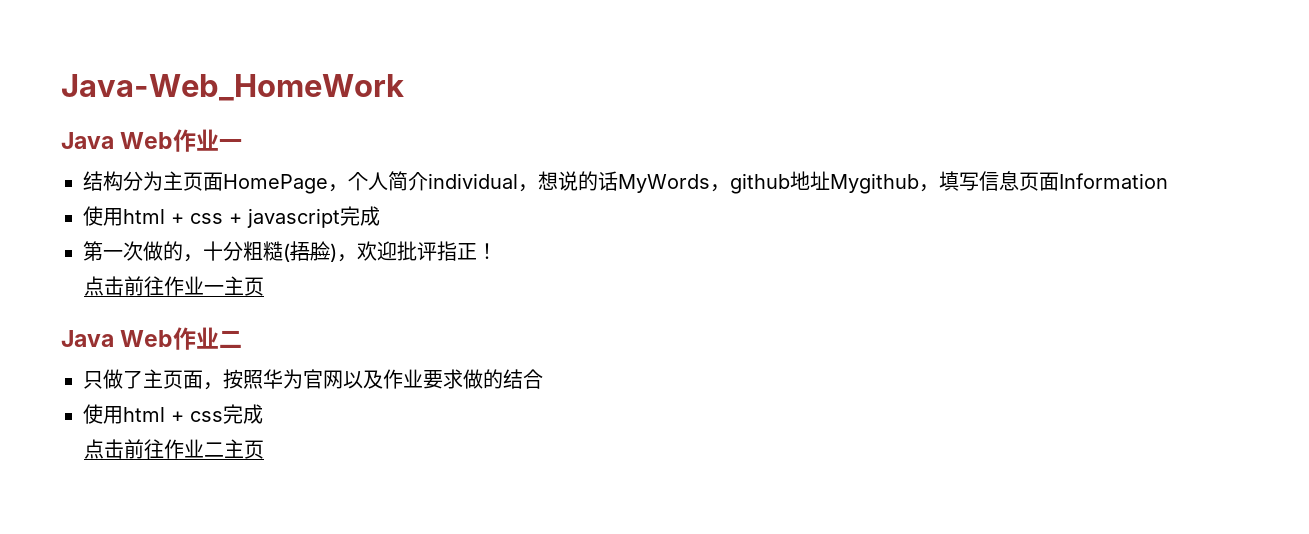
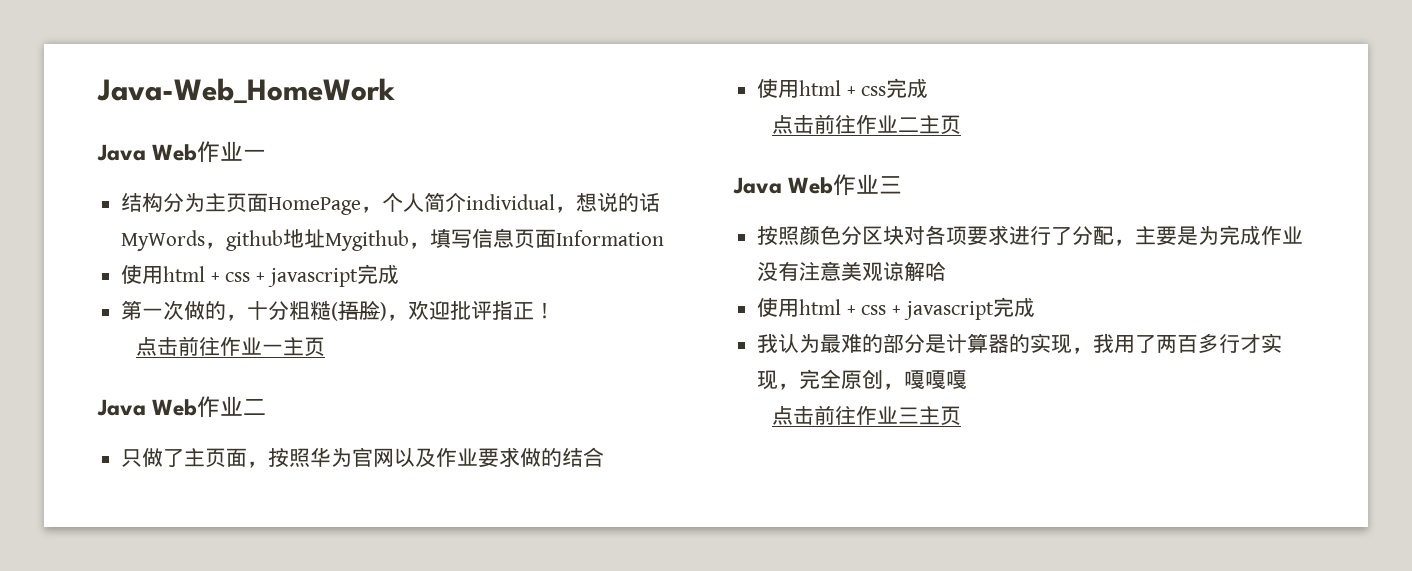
(264, 449) none -> [733,174,903,196] [757,225,1304,246] [757,261,947,281] [757,297,1035,320] [757,333,1283,354] [757,369,968,390] [772,405,962,425] // Java Web作业三 // 按照颜色分区块对各项要求进行了分配，主要是为完成作业没有注意美观谅解哈 // 使用html + css + javascript完成 // 我认为最难的部分是计算器的实现，我用了两百多行才实现，完全原创，嘎嘎嘎 // 点击前往作业三主页

